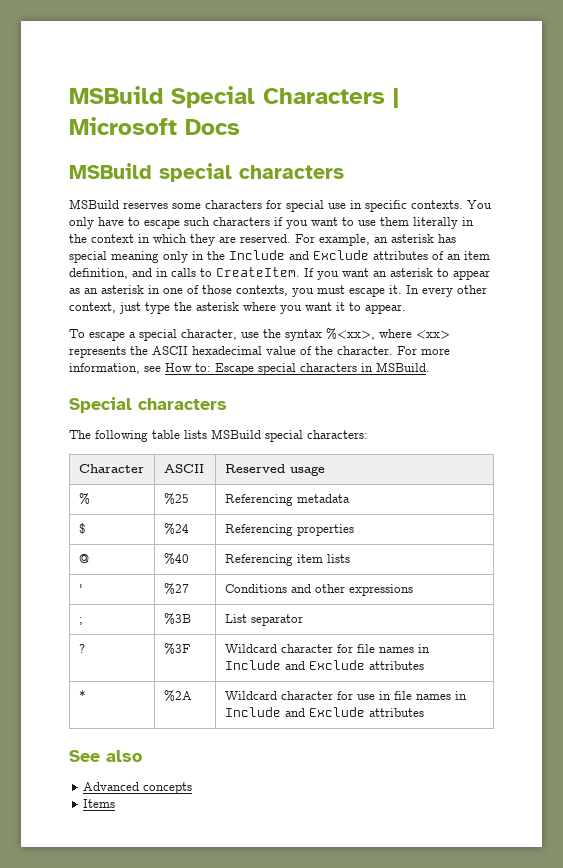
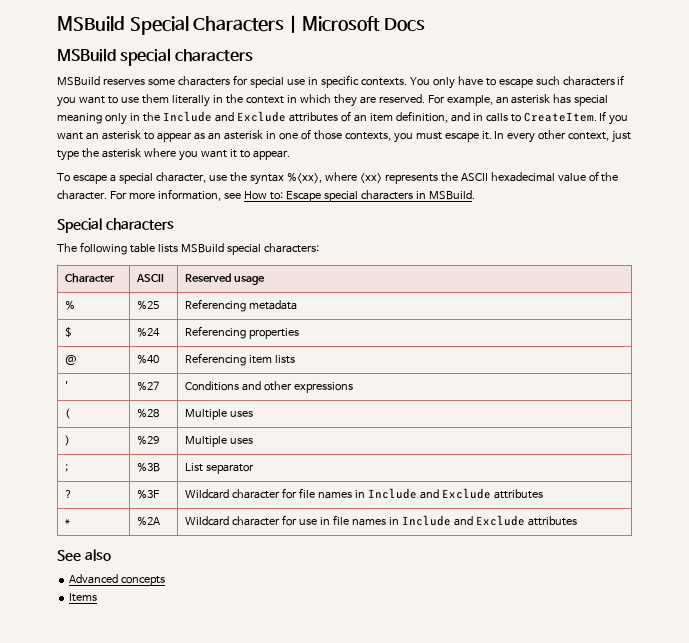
(413, 590) none -> [65,408,71,419] [137,408,160,418] [185,409,254,420] [65,435,71,446] [137,435,160,445] [185,436,254,447] // ( | %28 | Multiple uses // ) | %29 | Multiple uses

